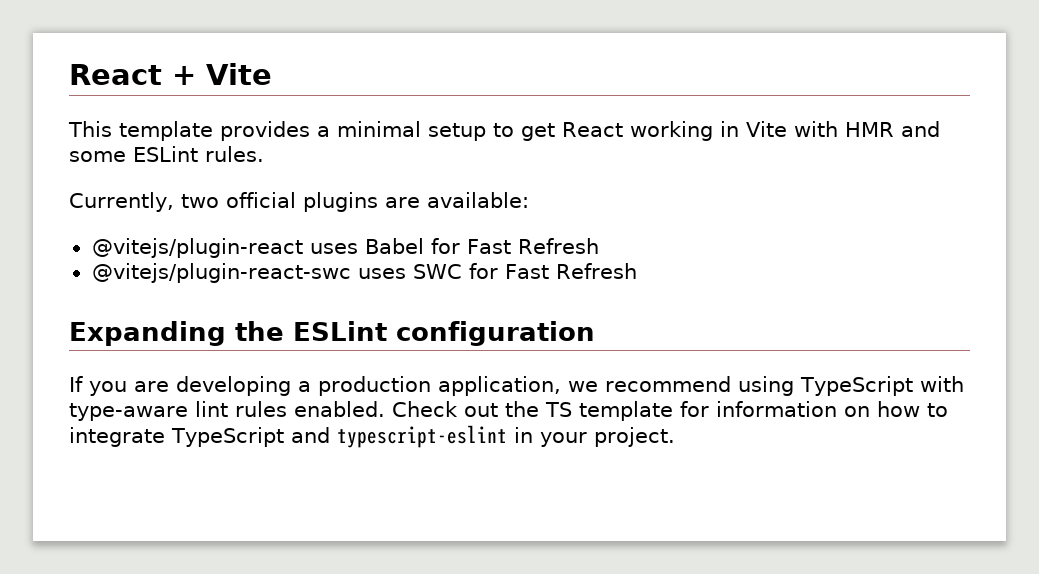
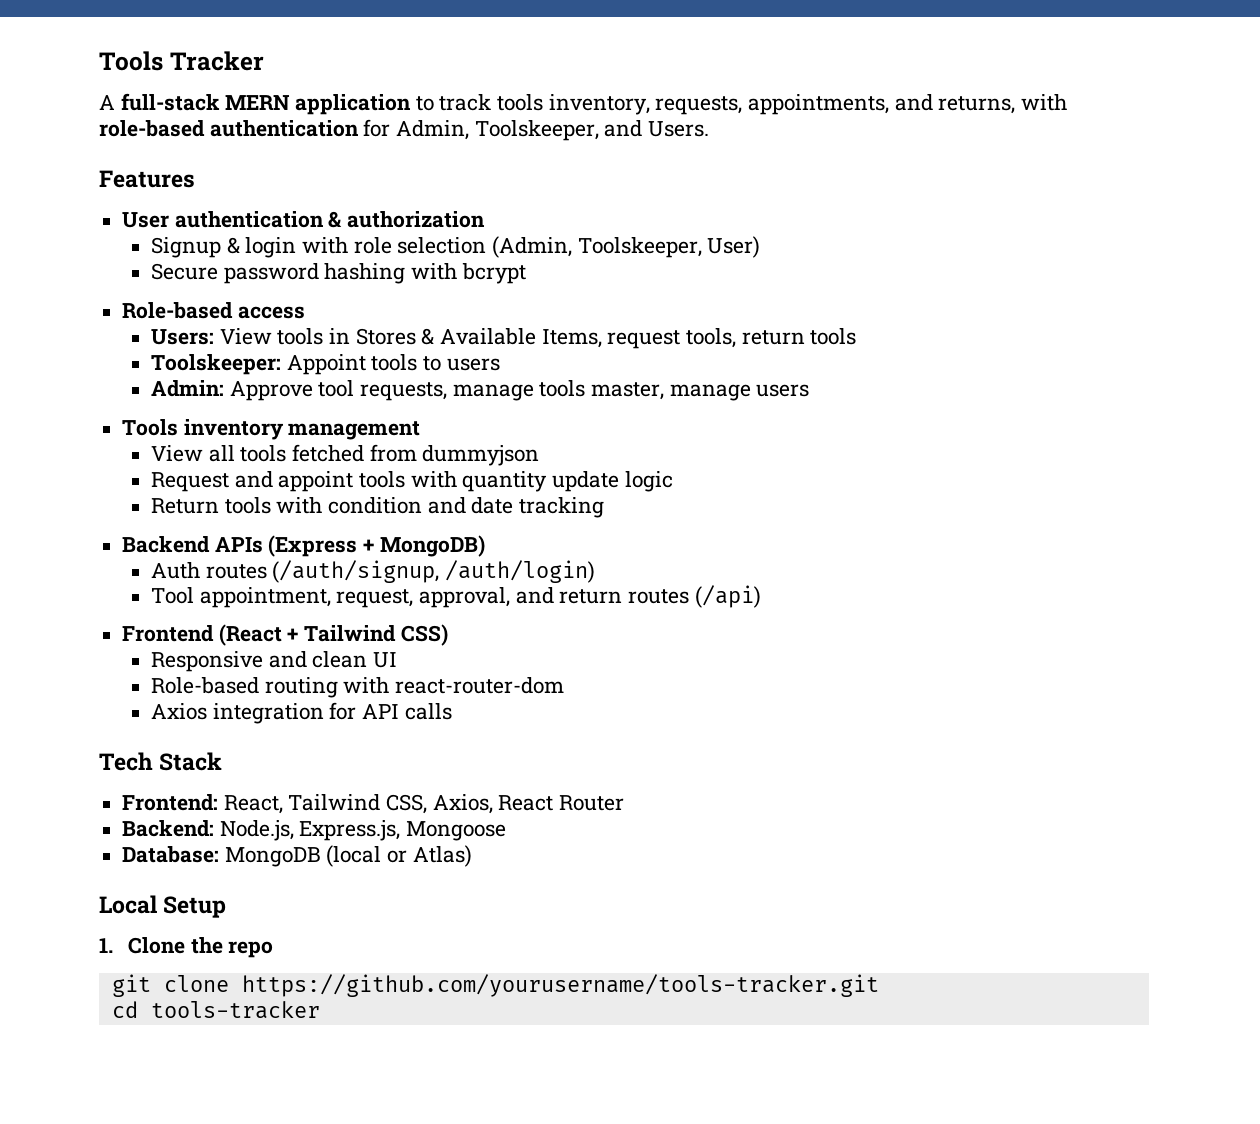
[69,63,272,85] [68,121,940,141] [69,146,264,162] [69,192,529,212] [91,238,599,258] [91,263,637,283] [69,321,595,346] [69,376,964,396] [69,401,948,421] [69,425,675,448] React + Vite // This template provides a minimal setup to get React working in Vite with HMR and some ESLint rules. // Currently, two official plugins are available: // @vitejs/plugin-react uses Babel for Fast Refresh // @vitejs/plugin-react-swc uses SWC for Fast Refresh // Expanding the ESLint configuration // If you are developing a production application, we recommend using TypeScript with type-aware lint rules enabled. Check out the TS template for information on how to integrate TypeScript and typescript-eslint in your project. -> [99,51,264,71] [99,93,1068,115] [99,119,710,141] [99,170,195,188] [122,211,486,228] [151,236,761,258] [151,263,526,284] [122,302,305,319] [151,328,857,349] [151,354,500,375] [151,380,810,401] [122,419,421,440] [151,444,540,466] [151,471,673,492] [151,497,605,518] [122,535,485,557] [151,560,596,583] [151,585,761,608] [122,624,448,646] [151,651,398,672] [151,677,565,698] [151,702,452,724] [99,752,223,771] [122,794,625,814] [122,820,507,841] [122,845,472,867] [99,895,227,918] [99,937,274,958] [111,974,879,997] [111,1001,320,1019] Tools Tracker // A full-stack MERN application to track tools inventory, requests, appointments, and returns, with role-based authentication for Admin, Toolskeeper, and Users. // Features // User authentication & authorization // Signup & login with role selection (Admin, Toolskeeper, User) // Secure password hashing with bcrypt // Role-based access // Users: View tools in Stores & Available Items, request tools, return tools // Toolskeeper: Appoint tools to users // Admin: Approve tool requests, manage tools master, manage users // Tools inventory management // View all tools fetched from dummyjson // Request and appoint tools with quantity update logic // Return tools with condition and date tracking // Backend APIs (Express + MongoDB) // Auth routes (/auth/signup, /auth/login) // Tool appointment, request, approval, and return routes (/api) // Frontend (React + Tailwind CSS) // Responsive and clean UI // Role-based routing with react-router-dom // Axios integration for API calls // Tech Stack // Frontend: React, Tailwind CSS, Axios, React Router // Backend: Node.js, Express.js, Mongoose // Database: MongoDB (local or Atlas) // Local Setup // 1. Clone the repo // git clone https://github.com/yourusername/tools-tracker.git // cd tools-tracker

